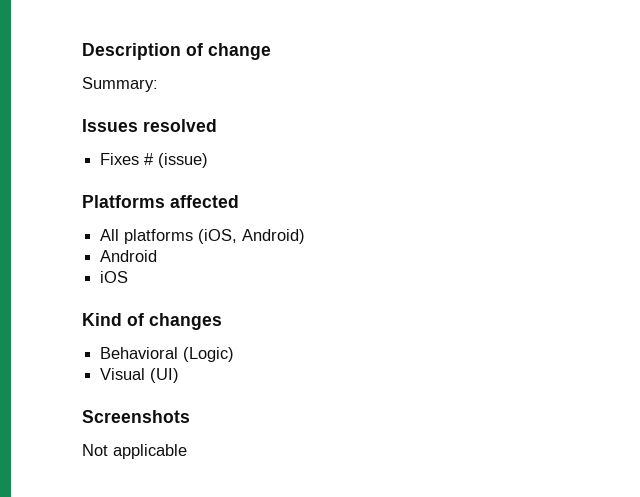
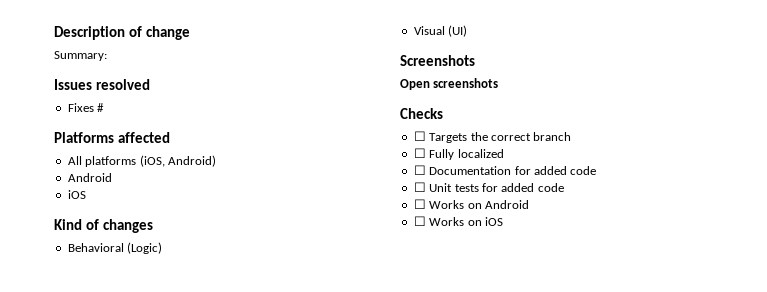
[158,153,209,168] (issue) -> (105, 107) none
[82,444,187,459] Not applicable -> [400,78,499,90] [400,108,443,119] [413,131,572,143] [413,148,504,160] [413,165,597,175] [413,182,564,192] [413,199,529,209] [413,216,503,226] Open screenshots // Checks // ☐ Targets the correct branch // ☐ Fully localized // ☐ Documentation for added code // ☐ Unit tests for added code // ☐ Works on Android // ☐ Works on iOS

